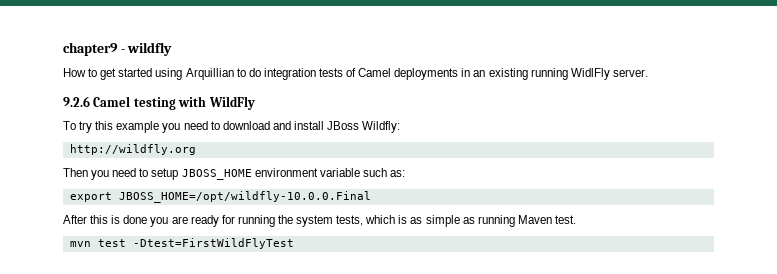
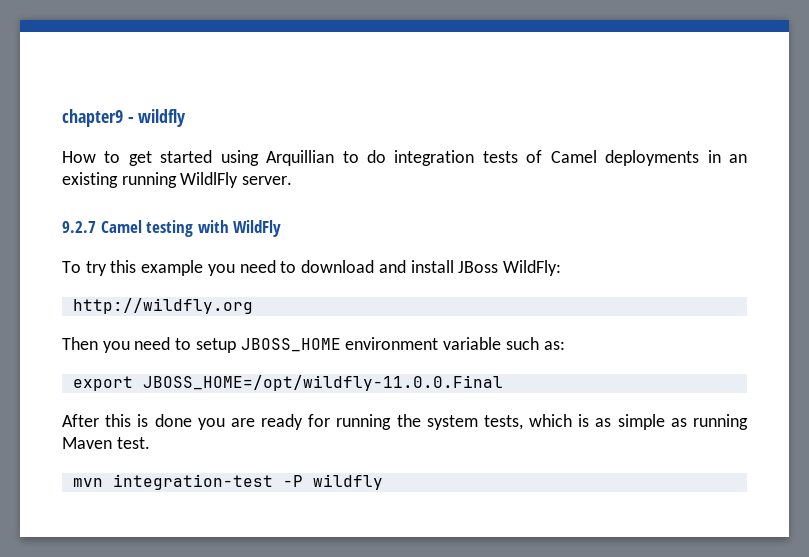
[570,68,610,80] WidlFly -> [180,172,239,188] WildlFly
[63,96,90,107] 9.2.6 -> [62,221,96,233] 9.2.7
[362,121,401,133] Wildfly: -> [502,260,561,276] WildFly:
[118,191,371,203] JBOSS_HOME=/opt/wildfly-10.0.0.Final -> [142,375,503,391] JBOSS_HOME=/opt/wildfly-11.0.0.Final
[97,238,294,249] test -Dtest=FirstWildFlyTest -> [112,474,383,490] integration-test -P wildfly

